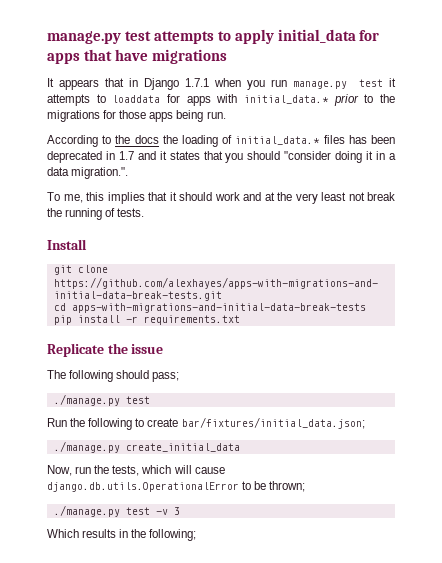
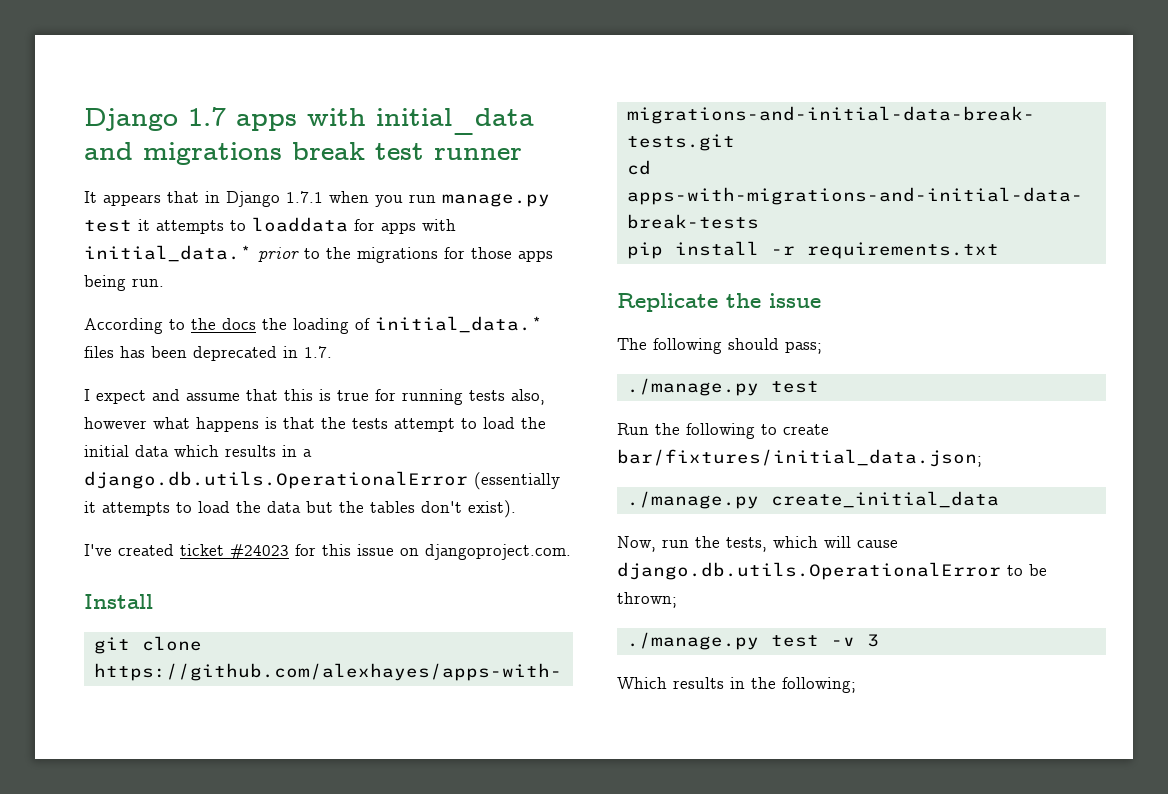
[47,29,380,44] [47,49,227,64] manage.py test attempts to apply initial_data for apps that have migrations -> [84,107,534,135] [84,142,522,165] Django 1.7 apps with initial_data and migrations break test runner
[118,151,396,163] [47,167,129,179] [47,192,395,204] [47,208,145,220] 1.7 and it states that you should "consider doing it in a data migration.". // To me, this implies that it should work and at the very least not break the running of tests. -> [304,346,332,358] [84,389,545,405] [84,417,546,432] [84,445,312,457] [84,471,560,490] [84,500,516,518] [84,544,571,560] 1.7. // I expect and assume that this is true for running tests also, however what happens is that the tests attempt to load the initial data which results in a django.db.utils.OperationalError (essentially it attempts to load the data but the tables don't exist). // I've created ticket #24023 for this issue on djangoproject.com.

